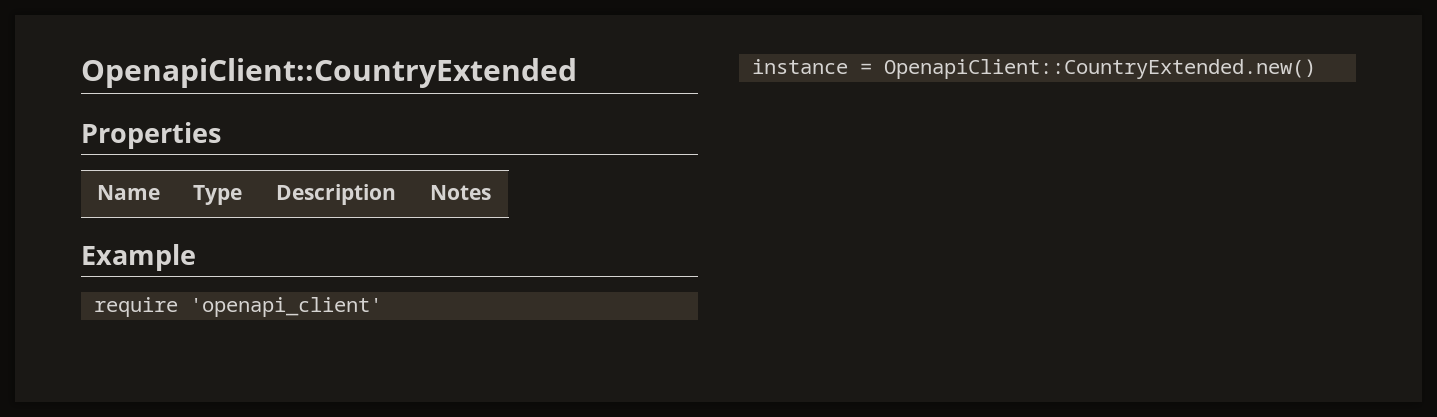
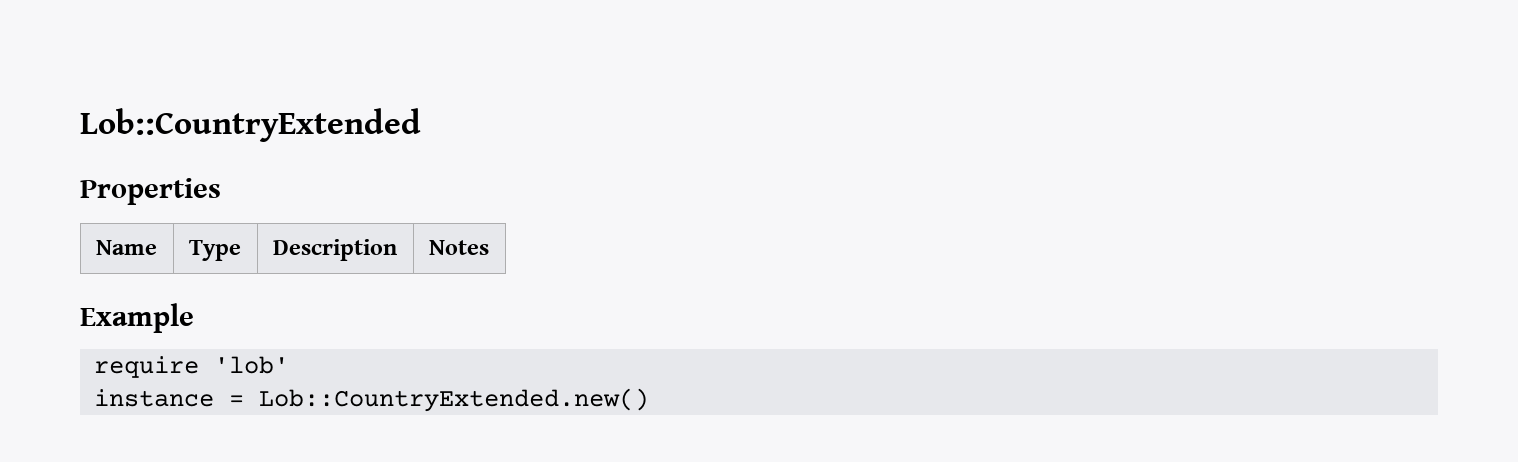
[81,58,577,88] OpenapiClient::CountryExtended -> [80,108,421,142] Lob::CountryExtended
[189,297,382,317] 'openapi_client' -> [214,356,290,374] 'lob'
[883,59,1316,79] OpenapiClient::CountryExtended.new() -> [259,388,650,412] Lob::CountryExtended.new()

